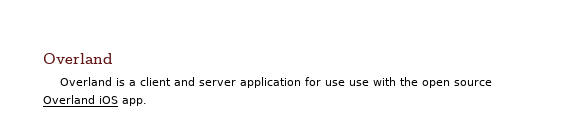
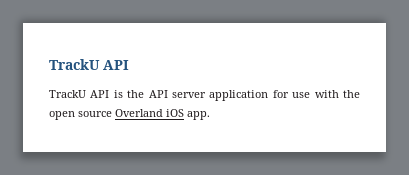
[43,53,113,64] [60,77,196,86] Overland // Overland is a client and -> [49,59,129,70] [49,90,168,98] TrackU API // TrackU API is the API
[349,80,370,86] use -> (311, 95) none

